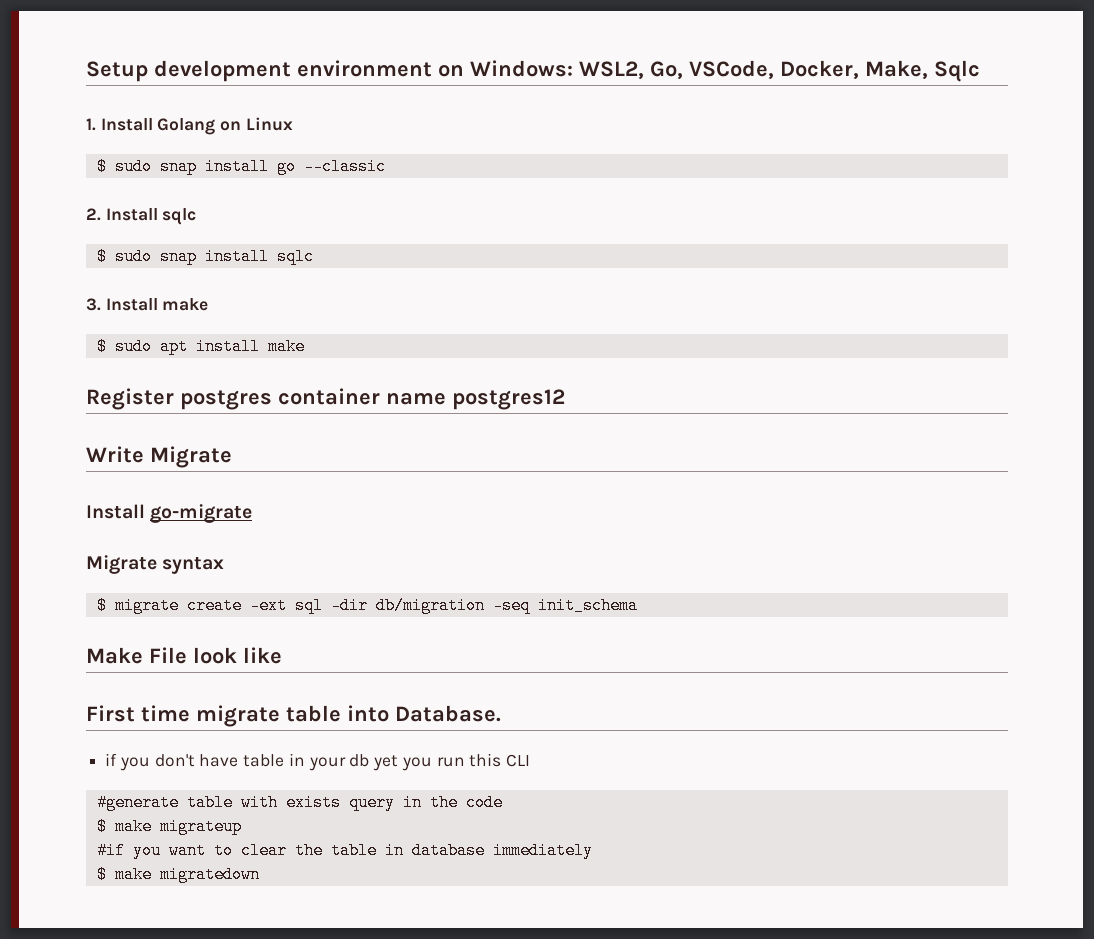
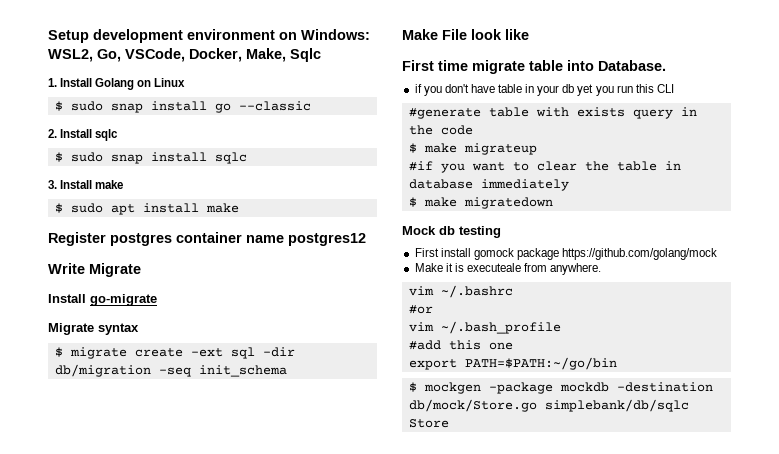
(260, 874) none -> [402,226,501,238] [414,248,718,260] [414,263,602,275] [408,285,513,298] [408,305,433,314] [408,321,561,334] [408,340,513,350] [408,357,617,370] [408,382,713,394] [408,399,689,412] [408,419,449,428] // Mock db testing // First install gomock package https://github.com/golang/mock // Make it is executeale from anywhere. // vim ~/.bashrc // #or // vim ~/.bash_profile // #add this one // export PATH=$PATH:~/go/bin // $ mockgen -package mockdb -destination db/mock/Store.go simplebank/db/sqlc Store

